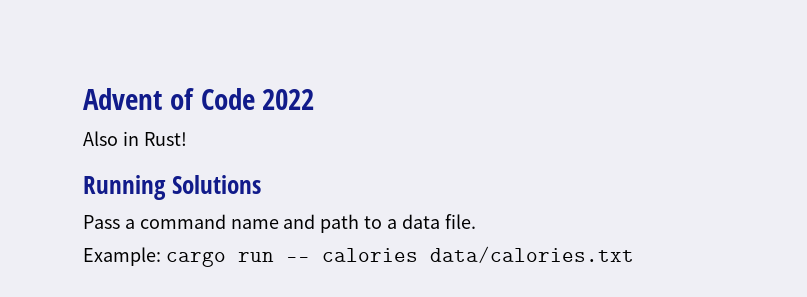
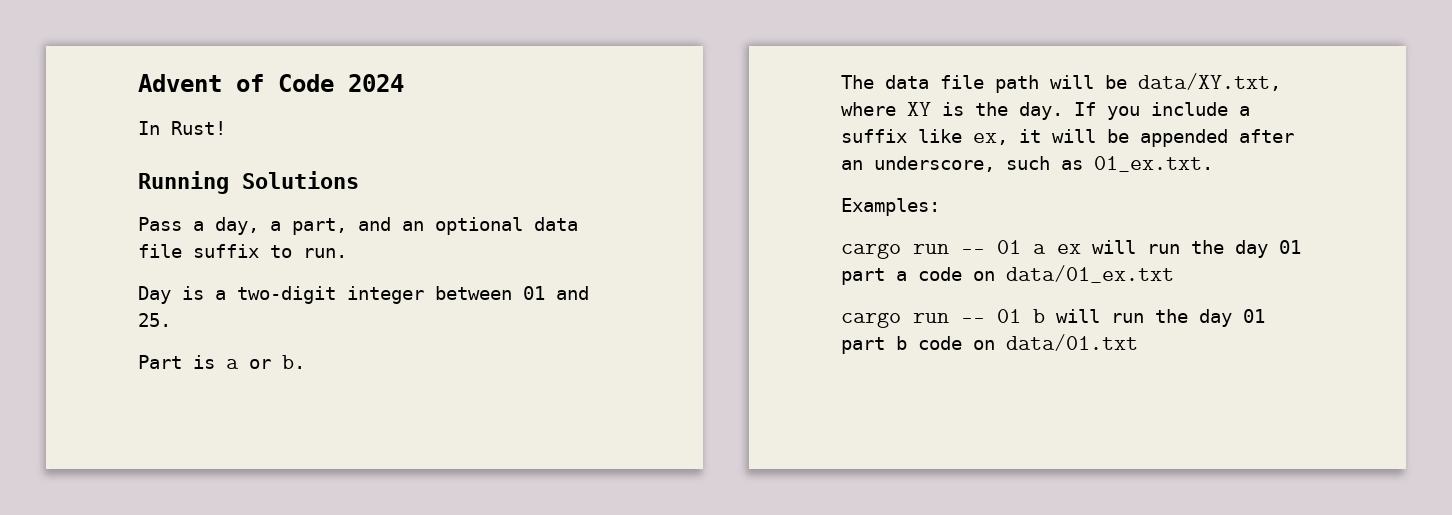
[262,89,315,110] [83,131,139,146] 2022 // Also in -> [348,74,404,92] [138,121,160,135] 2024 // In
[139,214,476,233] [83,246,634,267] command name and path to a data file. // Example: cargo run -- calories data/calories.txt -> [215,217,578,235] [138,244,347,258] [138,286,589,304] [138,313,171,327] [138,355,305,369] [841,73,1281,93] [841,102,1250,120] [841,129,1294,147] [841,156,1213,172] [841,198,940,216] [841,240,1301,259] [841,265,1174,285] [841,309,1265,328] [841,334,1138,354] day, a part, and an optional data file suffix to run. // Day is a two-digit integer between 01 and 25. // Part is a or b. // The data file path will be data/XY.txt, where XY is the day. If you include a suffix like ex, it will be appended after an underscore, such as 01_ex.txt. // Examples: // cargo run -- 01 a ex will run the day 01 part a code on data/01_ex.txt // cargo run -- 01 b will run the day 01 part b code on data/01.txt

